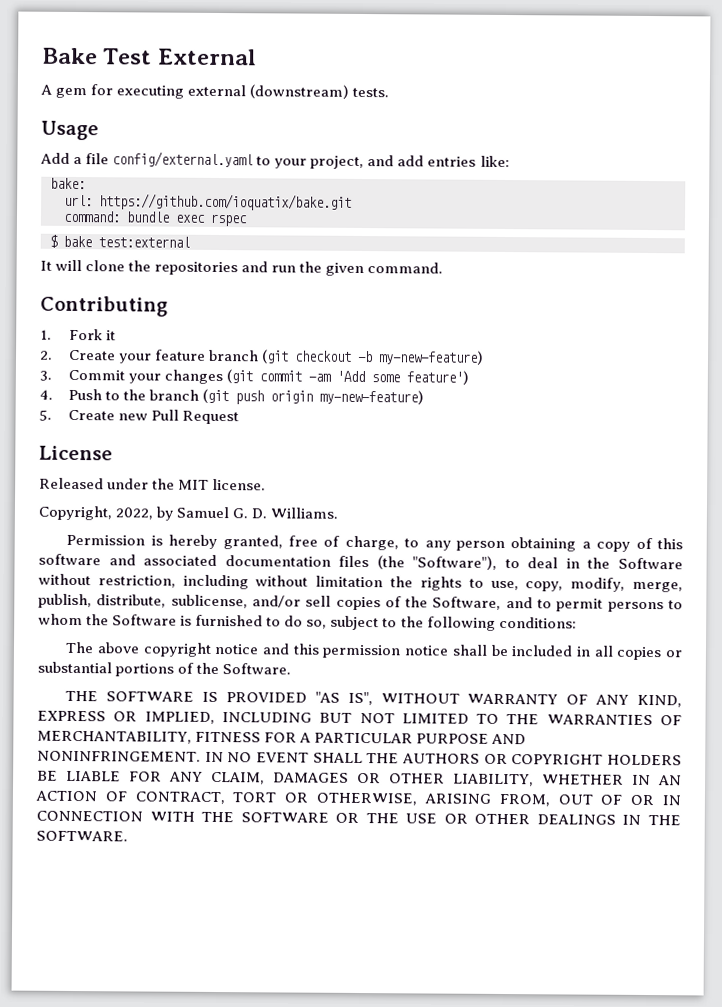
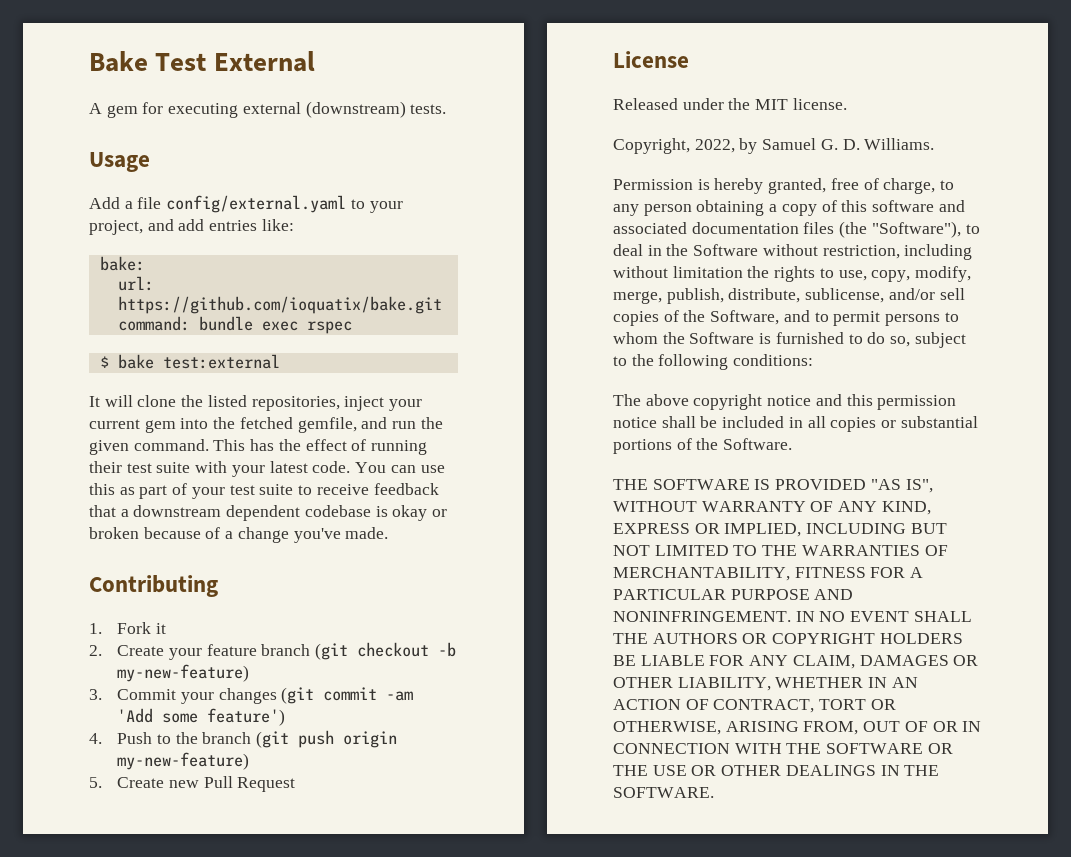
[154,261,239,276] repositories -> [207,395,423,411] [89,417,357,433] listed repositories, inject your current gem into the fetched gemfile,
(444, 268) none -> [213,439,428,455] [89,461,445,477] [89,483,439,499] [89,505,448,521] [89,527,389,543] This has the effect of running their test suite with your latest code. You can use this as part of your test suite to receive feedback that a downstream dependent codebase is okay or broken because of a change you've made.

